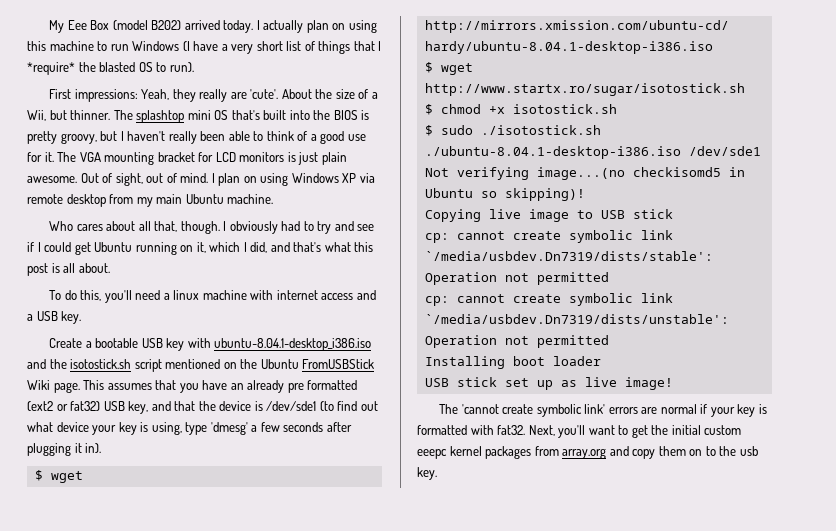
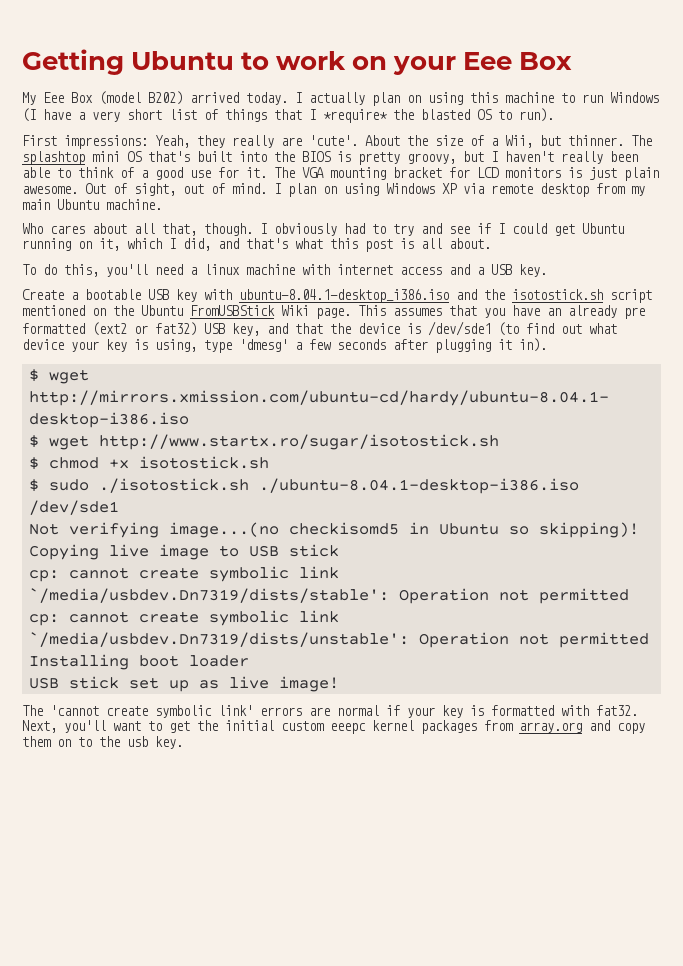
(49, 26) none -> [22,49,573,75] Getting Ubuntu to work on your Eee Box //

